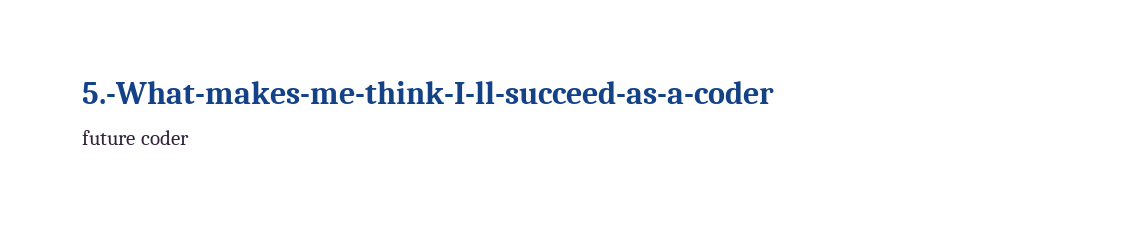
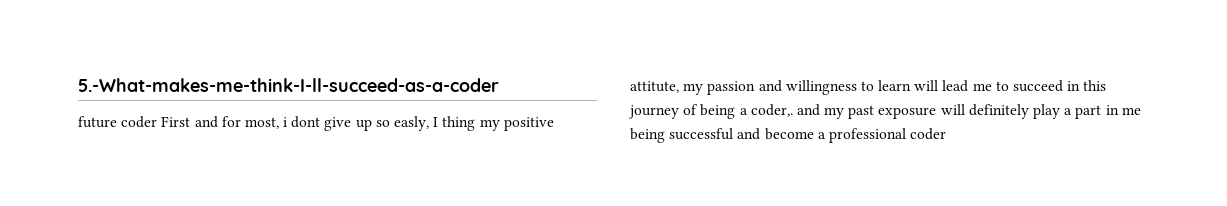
(189, 137) none -> [161,116,554,131] [630,80,1107,95] [629,104,1141,119] [630,128,947,143] First and for most, i dont give up so easly, I thing my positive attitute, my passion and willingness to learn will lead me to succeed in this journey of being a coder,. and my past exposure will definitely play a part in me being successful and become a professional coder

